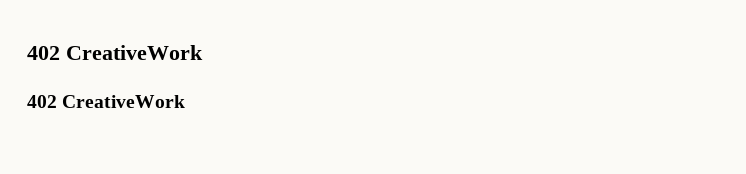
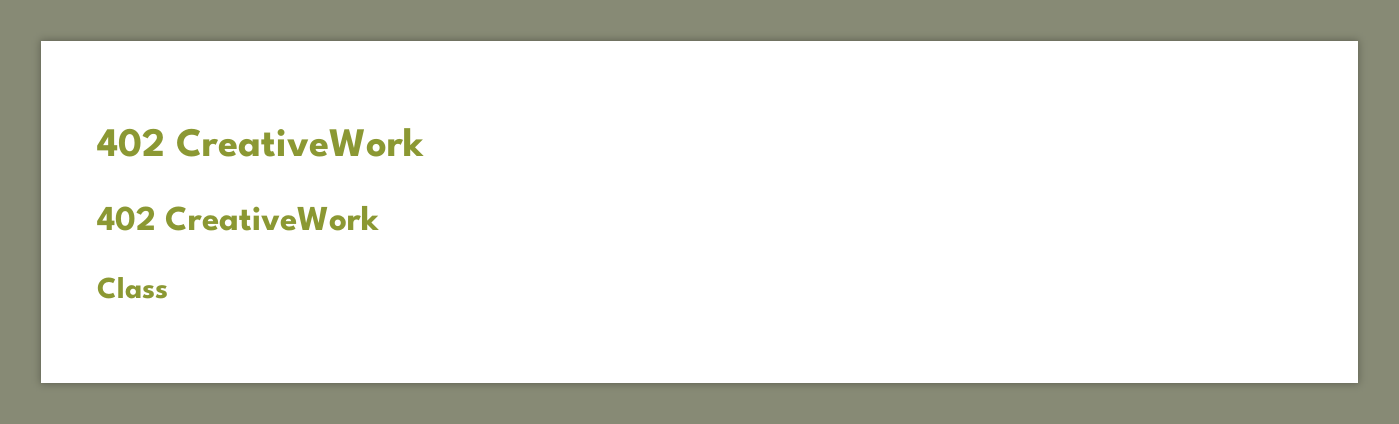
(186, 101) none -> [97,277,168,299] // Class

